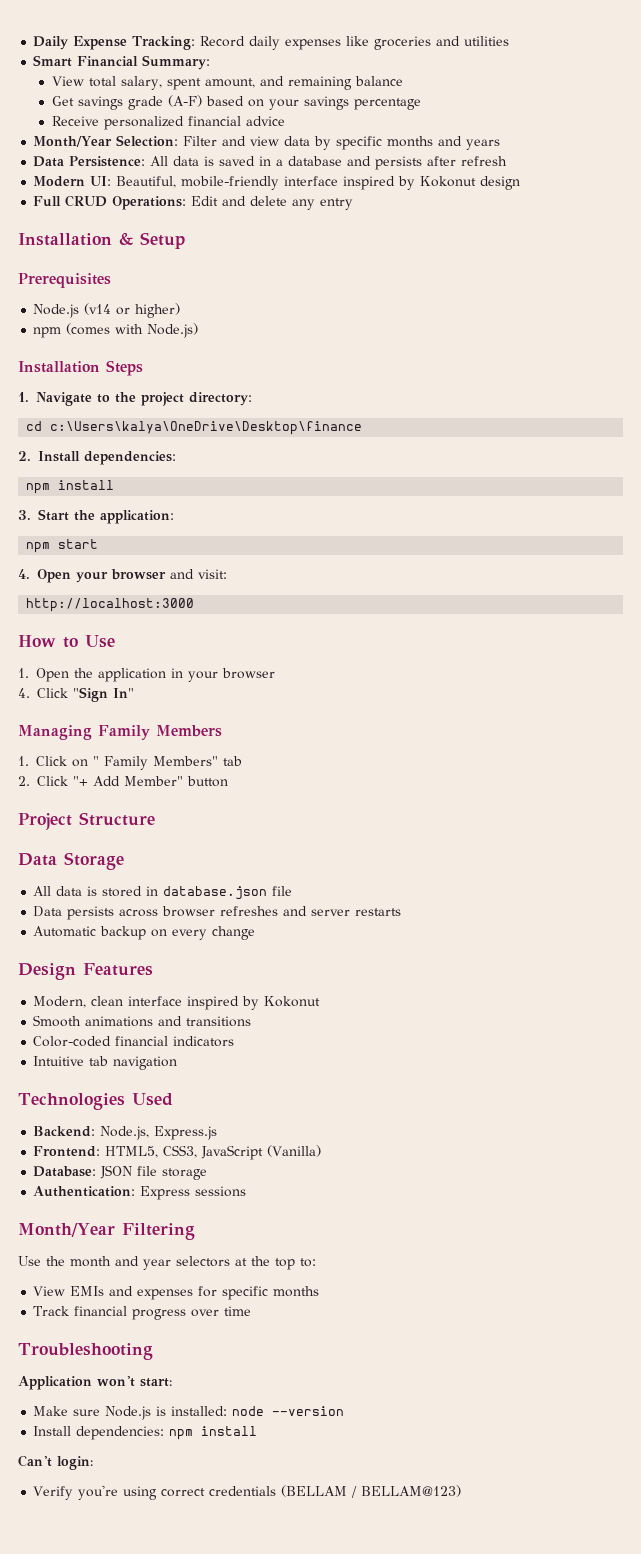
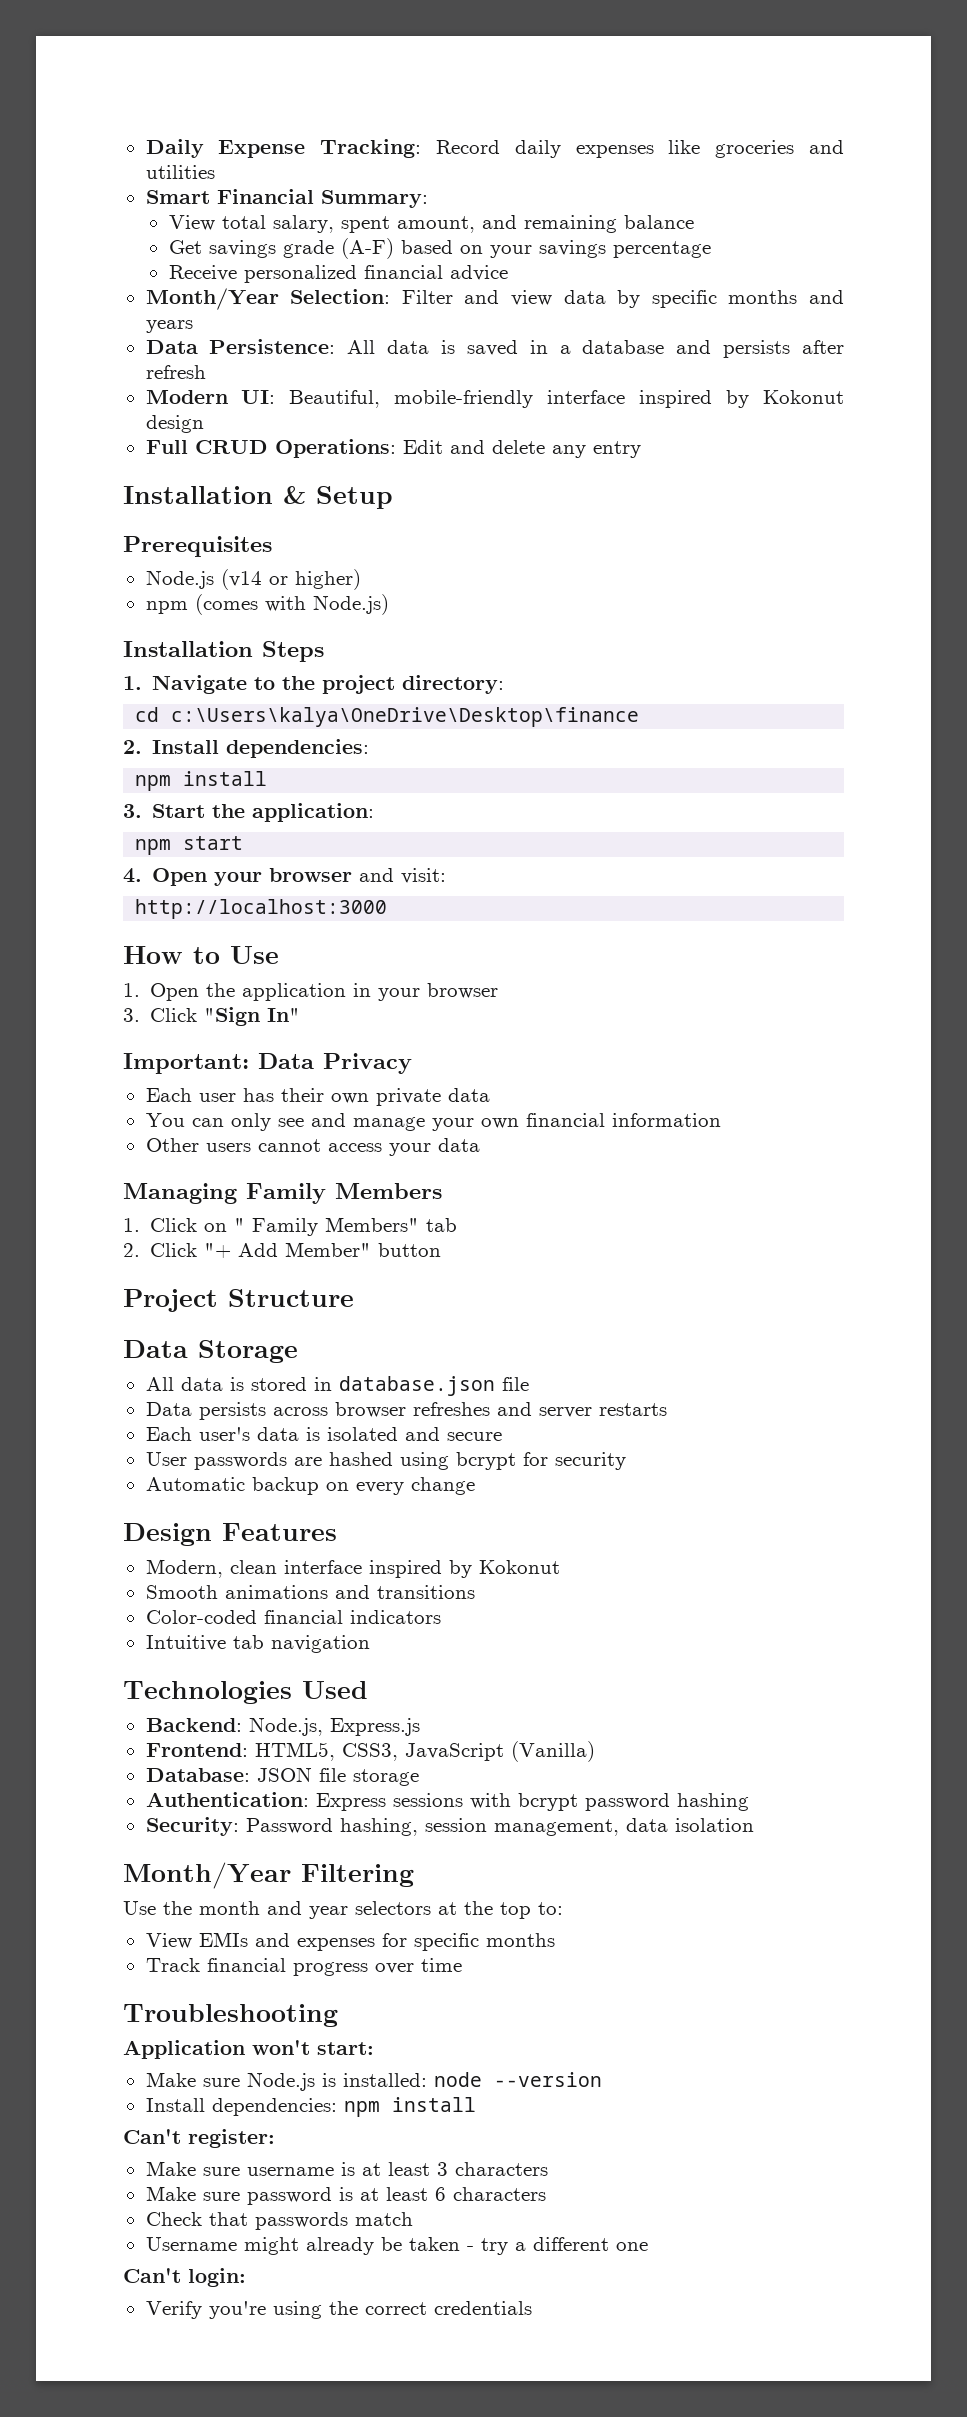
[18,688,30,698] 4. -> [123,1008,140,1022] 3.
(134, 693) none -> [123,1053,412,1074] [145,1088,490,1106] [145,1113,721,1131] [145,1138,480,1156] // Important: Data Privacy // Each user has their own private data // You can only see and manage your own financial information // Other users cannot access your data
(402, 912) none -> [145,1427,502,1441] [145,1452,626,1470] // Each user's data is isolated and secure // User passwords are hashed using bcrypt for security
(247, 1191) none -> [469,1793,749,1811] [145,1817,754,1836] with bcrypt password hashing // Security: Password hashing, session management, data isolation
(258, 1431) none -> [123,2129,275,2148] [145,2161,548,2176] [145,2186,546,2205] [145,2212,413,2230] [145,2237,648,2255] // Can't register: // Make sure username is at least 3 characters // Make sure password is at least 6 characters // Check that passwords match // Username might already be taken - try a different one
(158, 1493) none -> [328,2301,358,2315] the
[281,1485,462,1498] (BELLAM / BELLAM@123) -> (532, 2308) none

